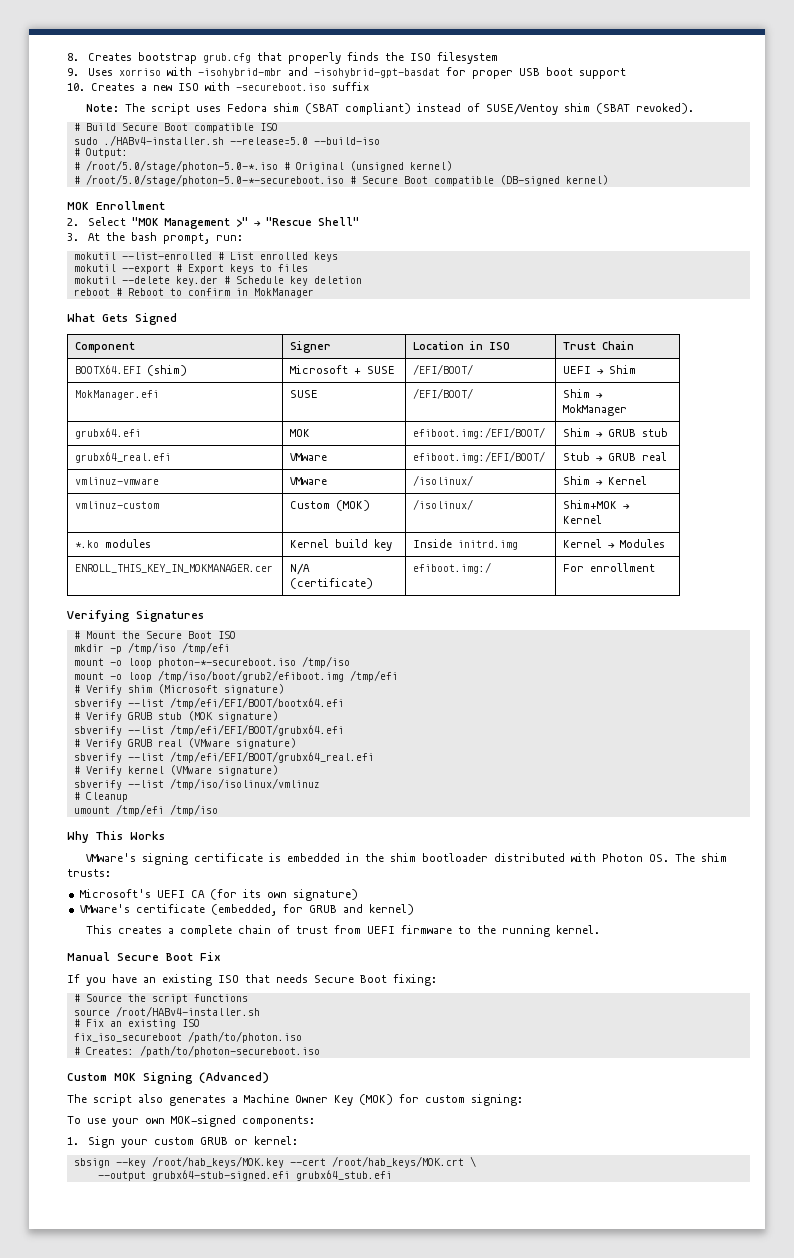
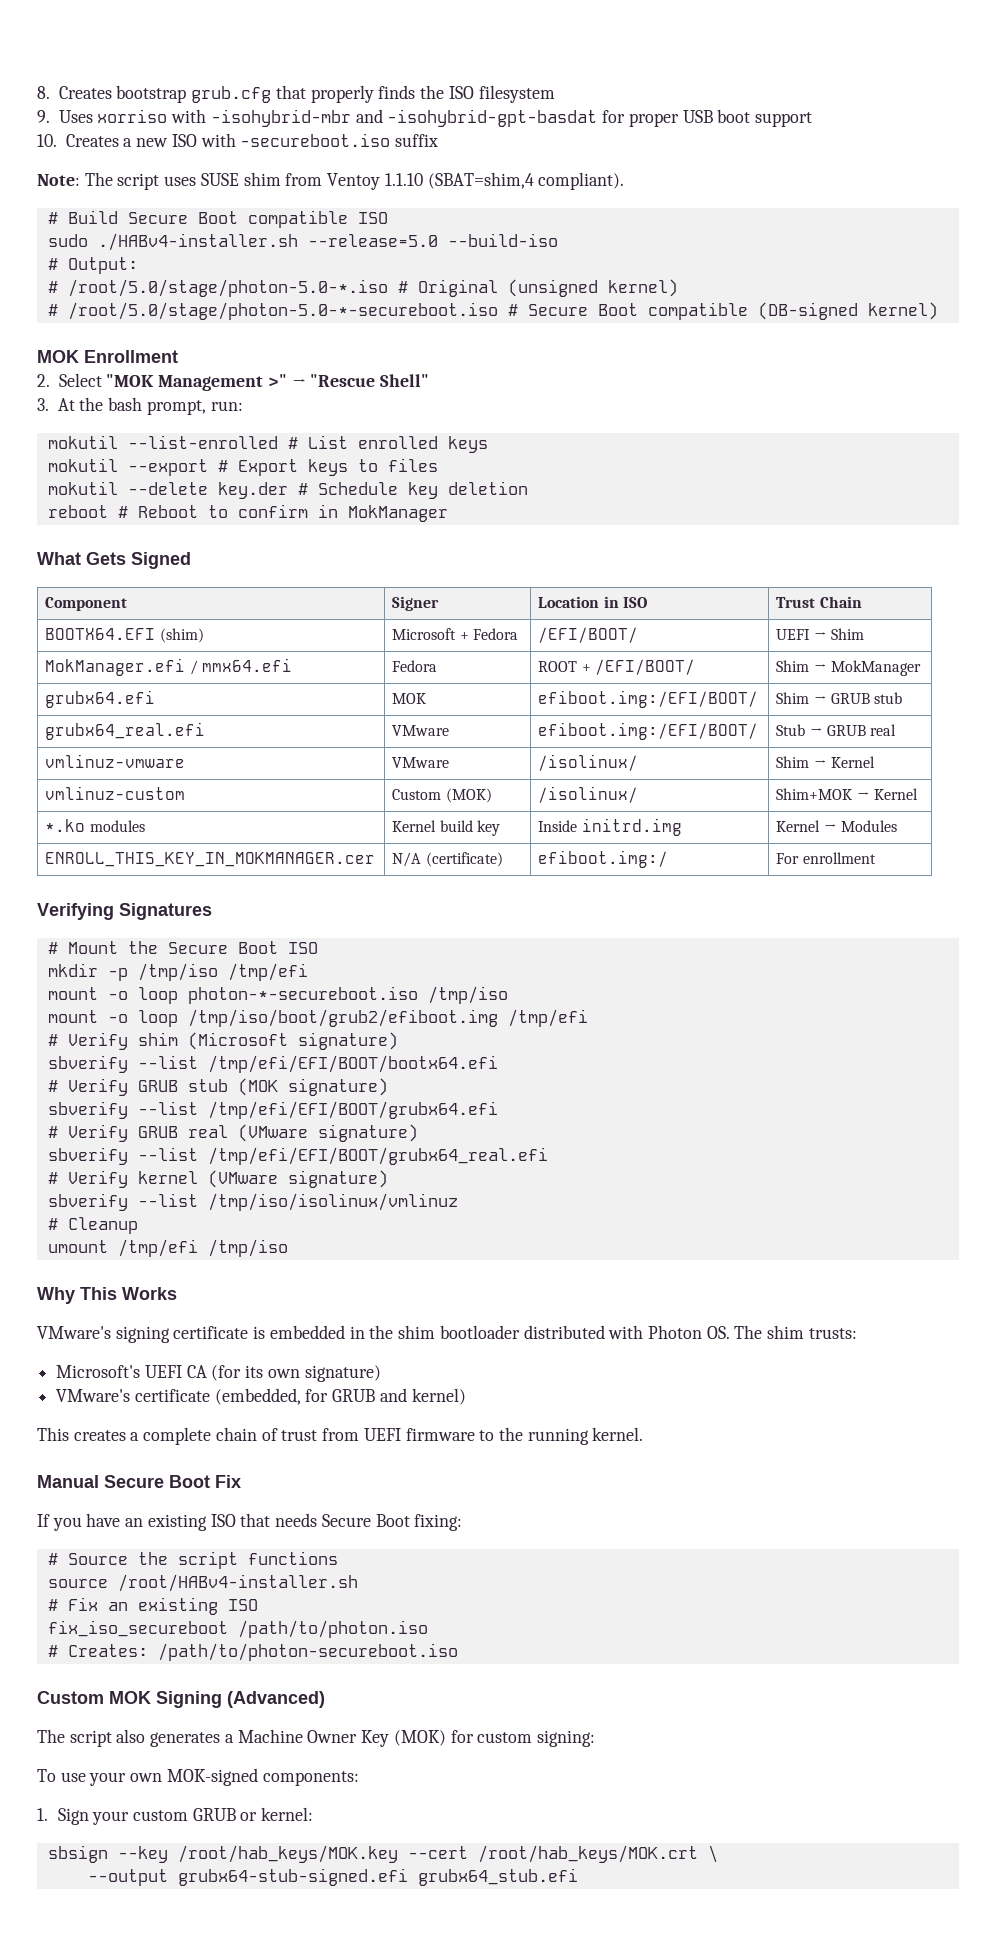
[226,103,694,115] Fedora shim (SBAT compliant) instead of SUSE/Ventoy shim (SBAT revoked). -> [200,172,625,190] SUSE shim from Ventoy 1.1.10 (SBAT=shim,4 compliant).
[367,366,396,374] SUSE -> [472,628,518,640] Fedora
[290,390,319,398] | SUSE | -> [189,658,292,675] [392,660,438,672] [538,661,591,672] / mmx64.efi | Fedora | ROOT +

